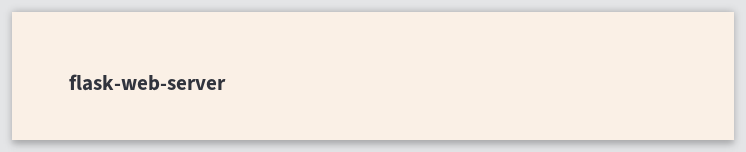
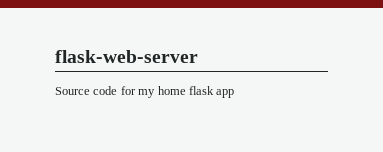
(226, 82) none -> [55,86,235,98] // Source code for my home flask app

